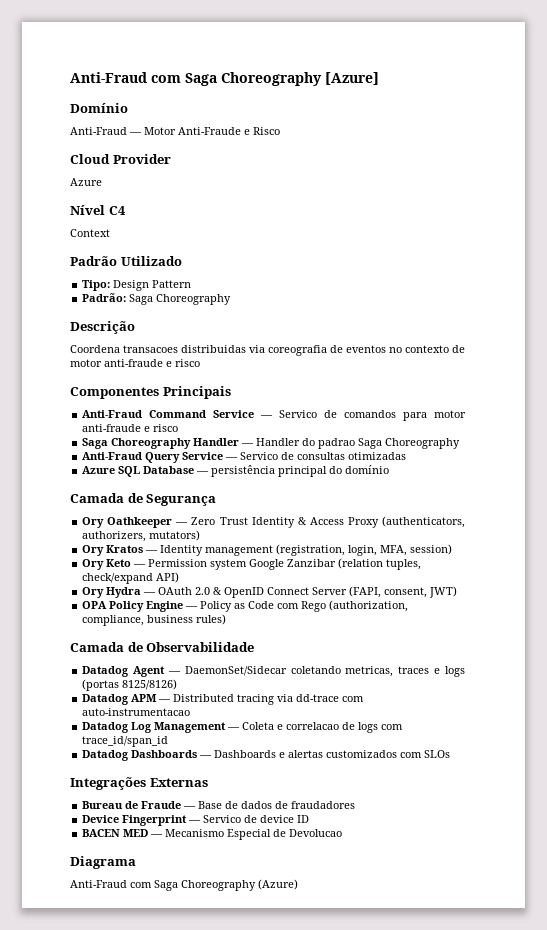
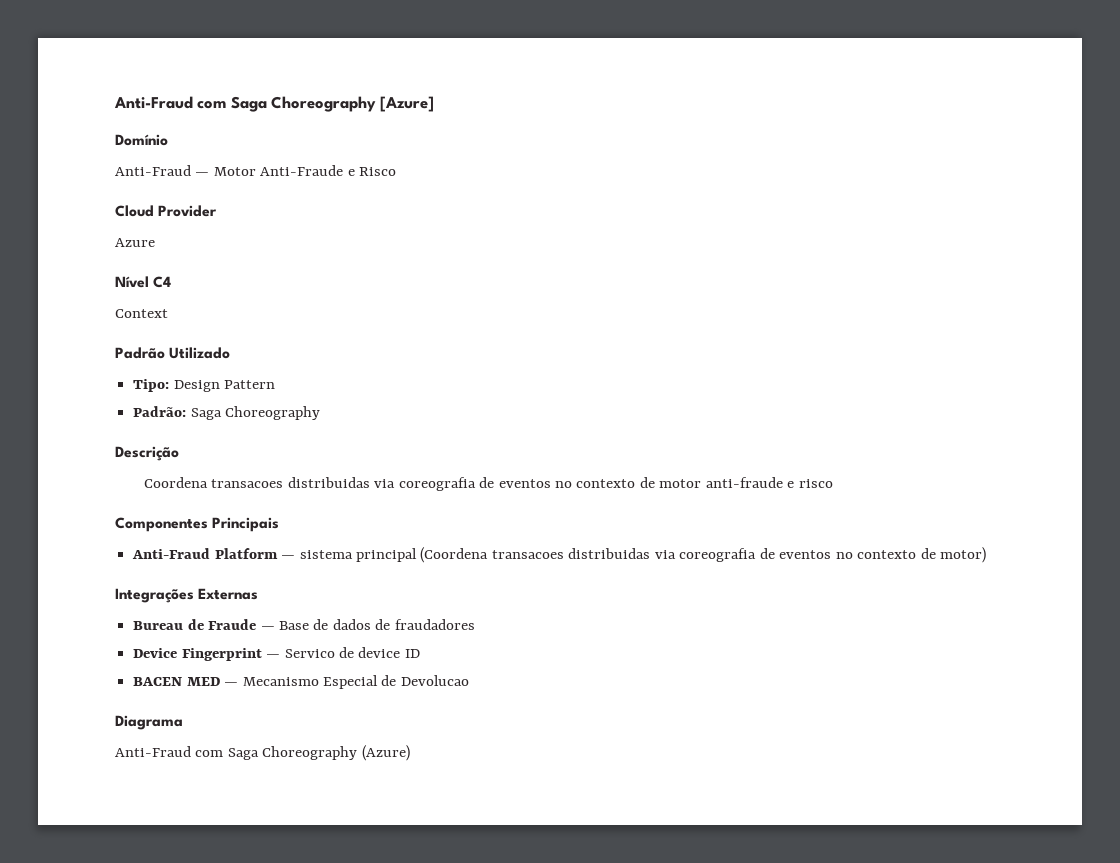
[149,410,467,421] [82,424,179,432] [82,438,461,449] [82,452,407,463] [82,465,390,477] [70,493,217,506] [82,516,465,528] [82,530,201,542] [82,544,453,556] [82,558,422,570] [82,572,180,584] [82,586,458,598] [82,600,409,612] [82,614,227,626] [70,642,255,652] [82,666,466,677] [82,679,178,691] [82,694,365,705] [82,708,191,716] [82,722,404,733] [82,736,169,747] [82,750,451,761] Command Service — Servico de comandos para motor anti-fraude e risco // Saga Choreography Handler — Handler do padrao Saga Choreography // Anti-Fraud Query Service — Servico de consultas otimizadas // Azure SQL Database — persistência principal do domínio // Camada de Segurança // Ory Oathkeeper — Zero Trust Identity & Access Proxy (authenticators, authorizers, mutators) // Ory Kratos — Identity management (registration, login, MFA, session) // Ory Keto — Permission system Google Zanzibar (relation tuples, check/expand API) // Ory Hydra — OAuth 2.0 & OpenID Connect Server (FAPI, consent, JWT) // OPA Policy Engine — Policy as Code com Rego (authorization, compliance, business rules) // Camada de Observabilidade // Datadog Agent — DaemonSet/Sidecar coletando metricas, traces e logs (portas 8125/8126) // Datadog APM — Distributed tracing via dd-trace com auto-instrumentacao // Datadog Log Management — Coleta e correlacao de logs com trace_id/span_id // Datadog Dashboards — Dashboards e alertas customizados com SLOs -> [214,547,986,563] Platform — sistema principal (Coordena transacoes distribuidas via coreografia de eventos no contexto de motor)

